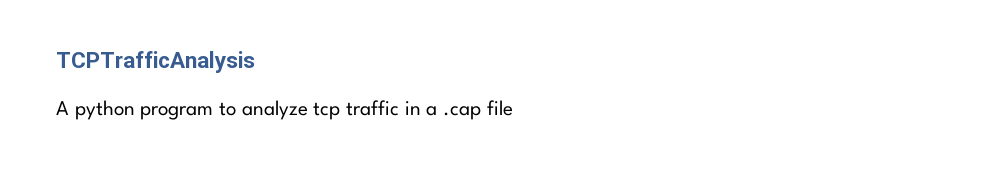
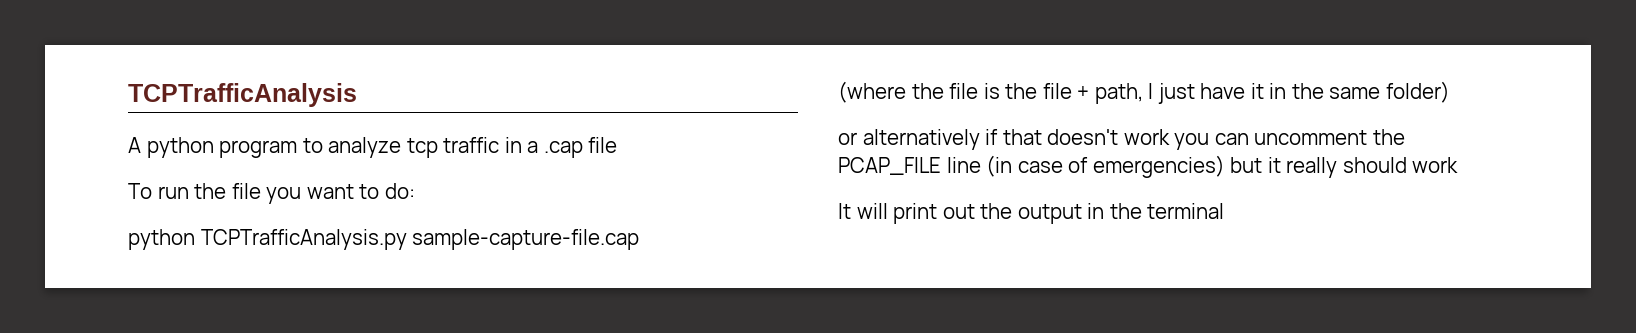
(513, 108) none -> [128,183,415,204] [128,229,640,250] [838,81,1451,104] [838,129,1405,150] [838,155,1459,178] [838,203,1225,224] // To run the file you want to do: // python TCPTrafficAnalysis.py sample-capture-file.cap // (where the file is the file + path, I just have it in the same folder) // or alternatively if that doesn't work you can uncomment the PCAP_FILE line (in case of emergencies) but it really should work // It will print out the output in the terminal

